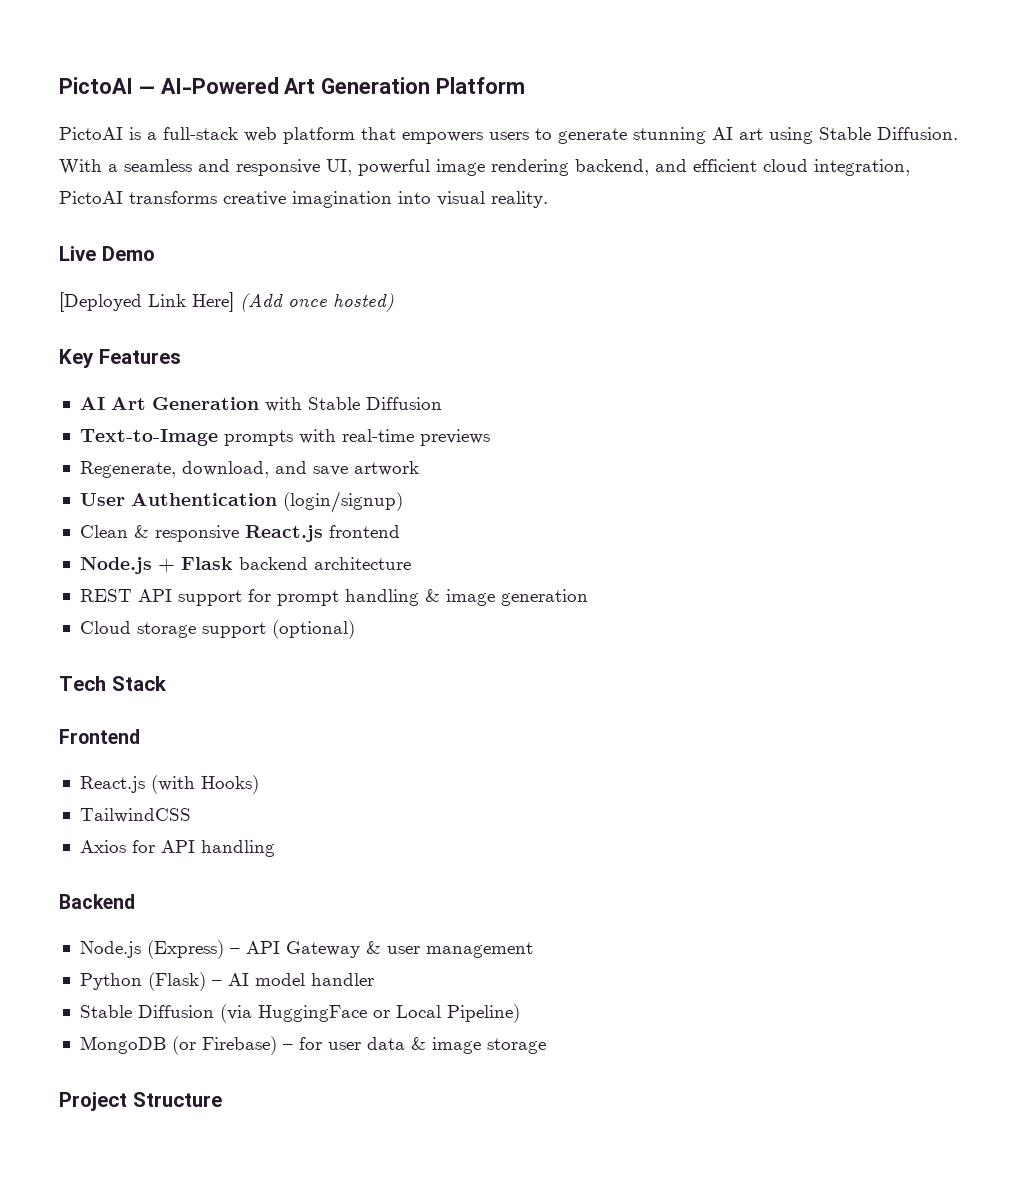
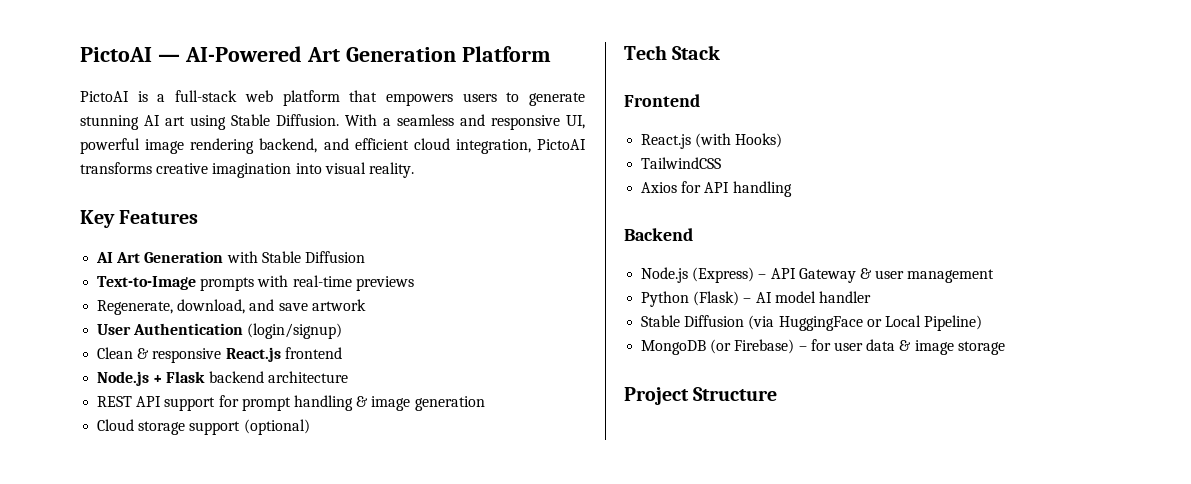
[59,246,155,261] [59,292,394,312] // Live Demo // [Deployed Link Here] (Add once hosted) -> (414, 170) none

